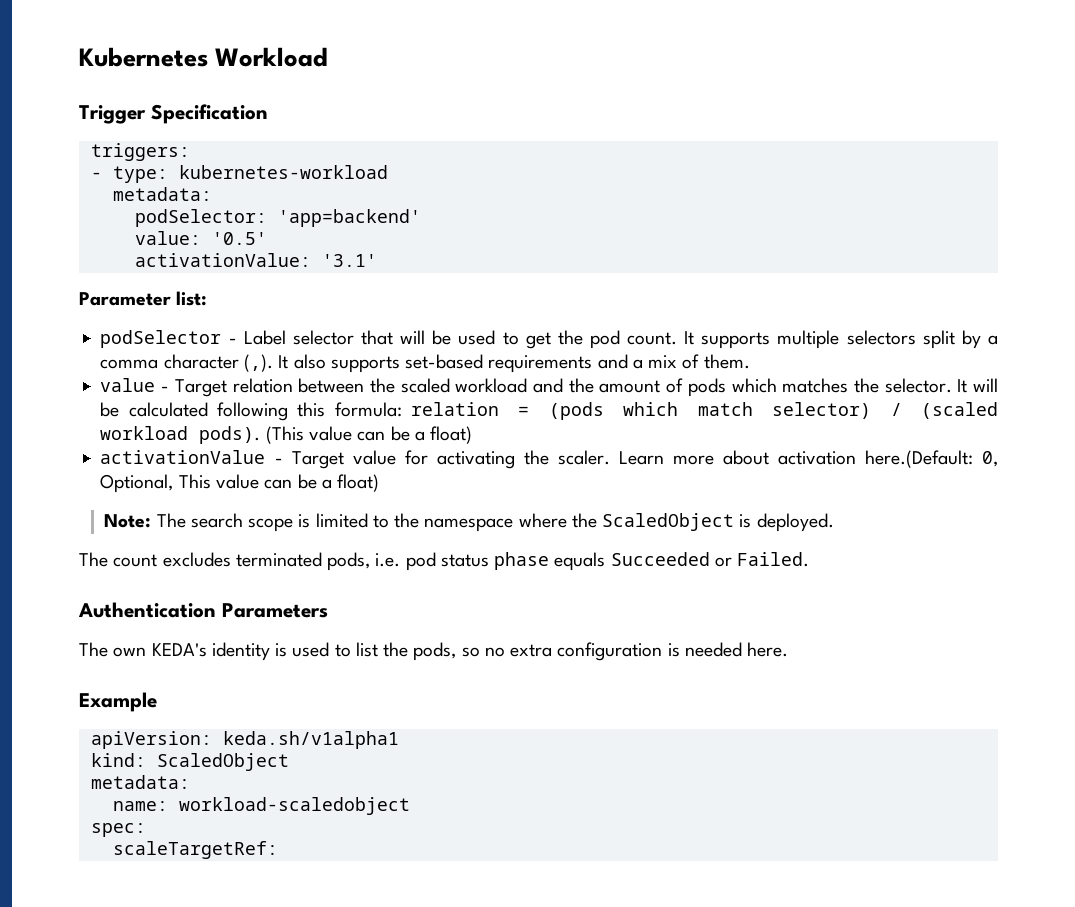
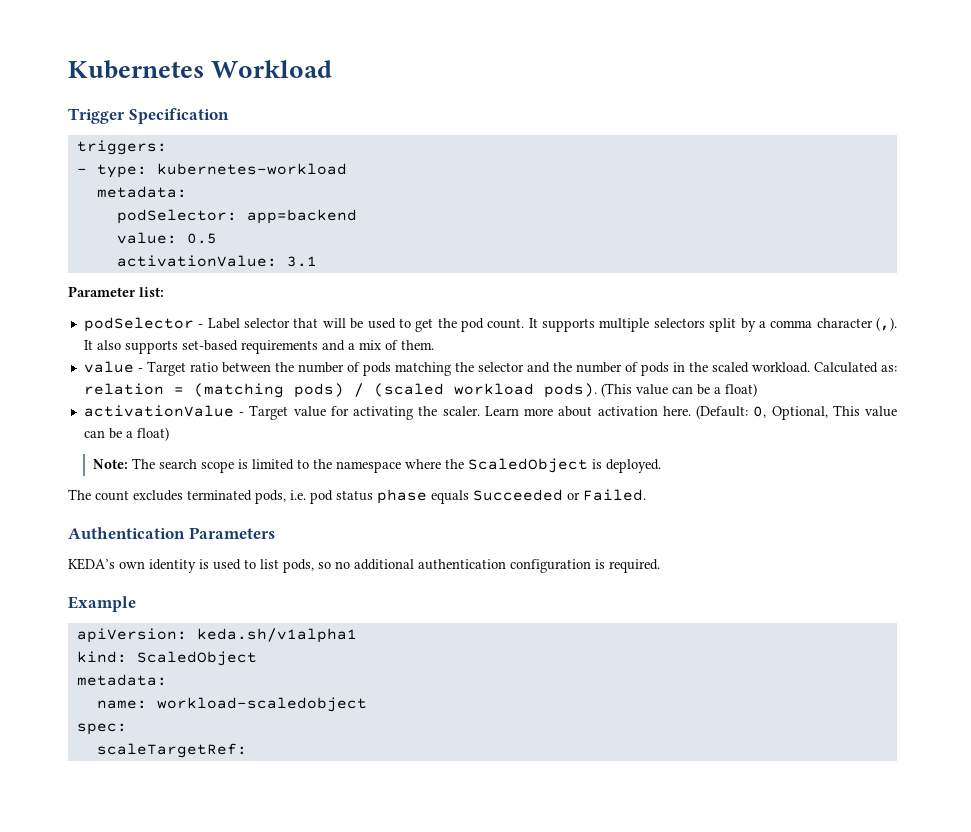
[277,209,421,227] 'app=backend' -> [246,209,357,224] app=backend
[211,232,267,245] '0.5' -> [186,233,217,244] 0.5
[321,254,377,267] '3.1' -> [286,256,317,267] 3.1
[232,378,293,393] relation -> [189,362,218,372] ratio
[400,378,528,393] scaled workload -> [297,362,524,376] number of pods matching the selector
[599,378,998,397] [100,402,872,421] amount of pods which matches the selector. It will be calculated following this formula: relation = (pods which match selector) -> [575,362,897,376] [83,383,344,398] number of pods in the scaled workload. Calculated as: relation = (matching pods)
[864,450,973,468] here.(Default: -> [662,405,749,419] here. (Default:
[79,642,207,657] The own KEDA's -> [68,558,145,570] KEDA’s own
[383,642,409,657] the -> (279, 564) none
[510,642,789,661] extra configuration is needed here. -> [354,559,660,573] additional authentication configuration is required.

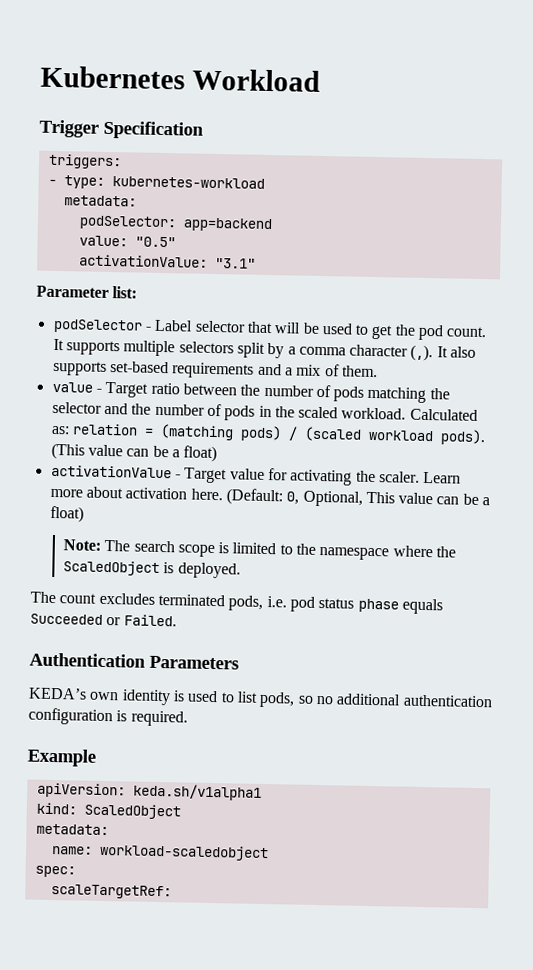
[186,233,217,244] 0.5 -> [134,236,176,248] "0.5"
[286,256,317,267] 3.1 -> [214,257,256,269] "3.1"

